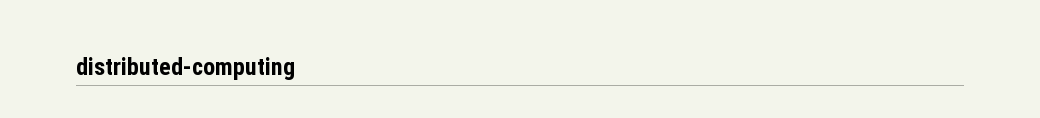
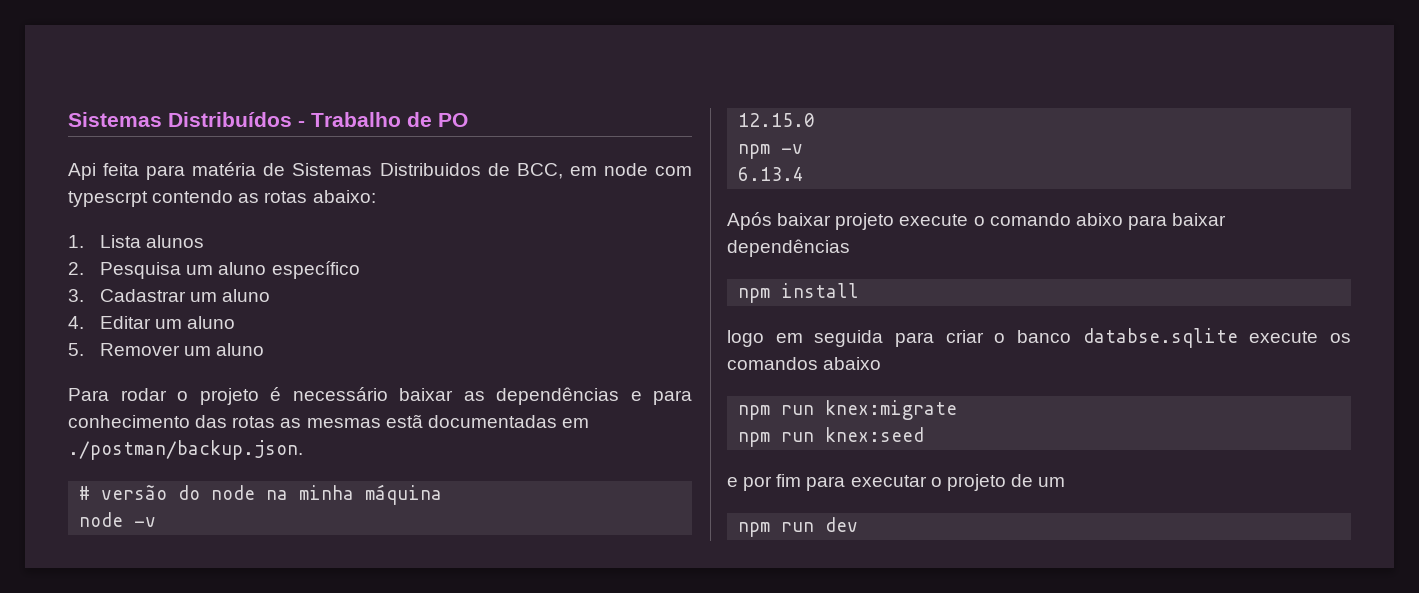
[76,57,295,80] distributed-computing -> [68,112,468,127] [68,162,692,180] [68,190,376,207] [68,235,205,248] [68,261,360,279] [68,289,271,302] [68,316,236,329] [68,343,265,356] [68,387,692,405] [68,414,589,428] [68,440,303,460] [79,484,443,505] [79,512,157,527] [738,113,816,127] [738,144,804,159] [738,167,805,181] [727,212,1227,230] [727,239,850,257] [738,283,860,303] [727,328,1351,348] [727,357,882,370] [738,400,958,420] [738,427,925,447] [727,474,1066,491] [738,517,859,537] Sistemas Distribuídos - Trabalho de PO // Api feita para matéria de Sistemas Distribuidos de BCC, em node com typescrpt contendo as rotas abaixo: // 1. Lista alunos // 2. Pesquisa um aluno específico // 3. Cadastrar um aluno // 4. Editar um aluno // 5. Remover um aluno // Para rodar o projeto é necessário baixar as dependências e para conhecimento das rotas as mesmas estã documentadas em ./postman/backup.json. // # versão do node na minha máquina // node -v // 12.15.0 // npm -v // 6.13.4 // Após baixar projeto execute o comando abixo para baixar dependências // npm install // logo em seguida para criar o banco databse.sqlite execute os comandos abaixo // npm run knex:migrate // npm run knex:seed // e por fim para executar o projeto de um // npm run dev

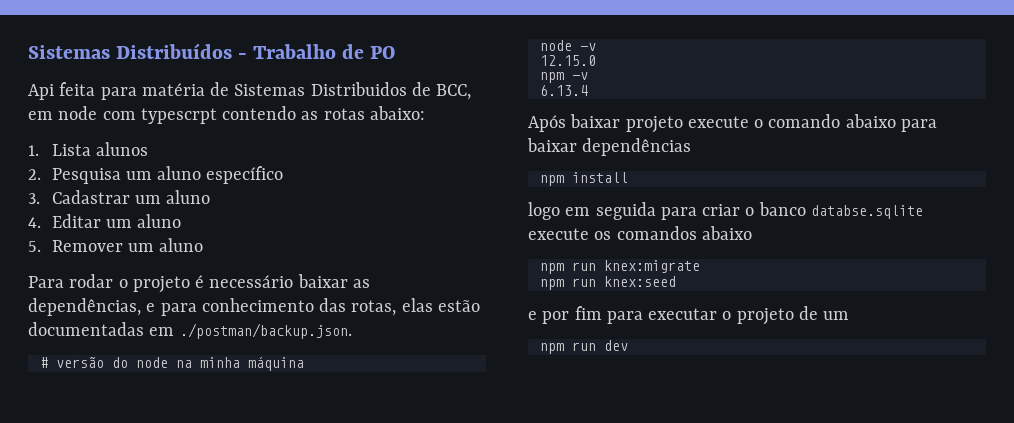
[496,387,619,405] dependências -> [28,298,141,316] dependências,
[232,414,423,428] rotas as mesmas estã -> [351,298,480,316] rotas, elas estão
[1075,213,1123,226] abixo -> [845,114,896,128] abaixo

